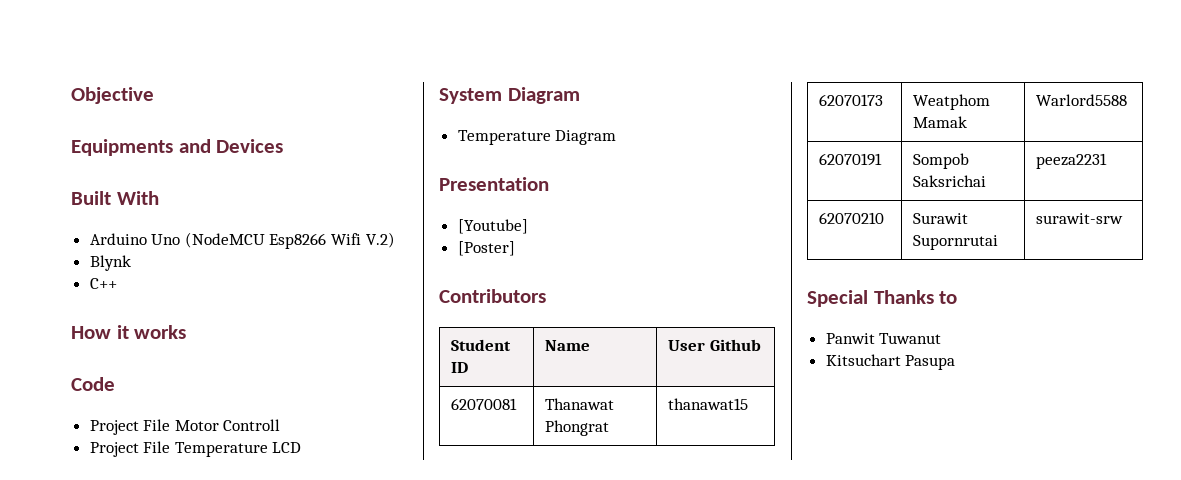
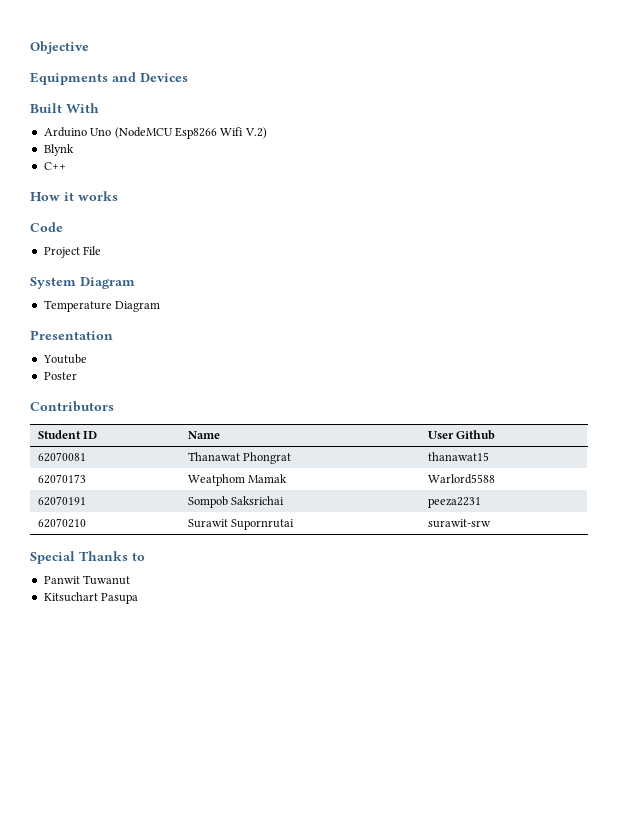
[174,419,281,431] [89,441,302,457] Motor Controll // Project File Temperature LCD -> (102, 250) none
[457,219,528,234] [457,241,515,256] [Youtube] // [Poster] -> [42,354,87,364] [43,372,77,380] Youtube // Poster

